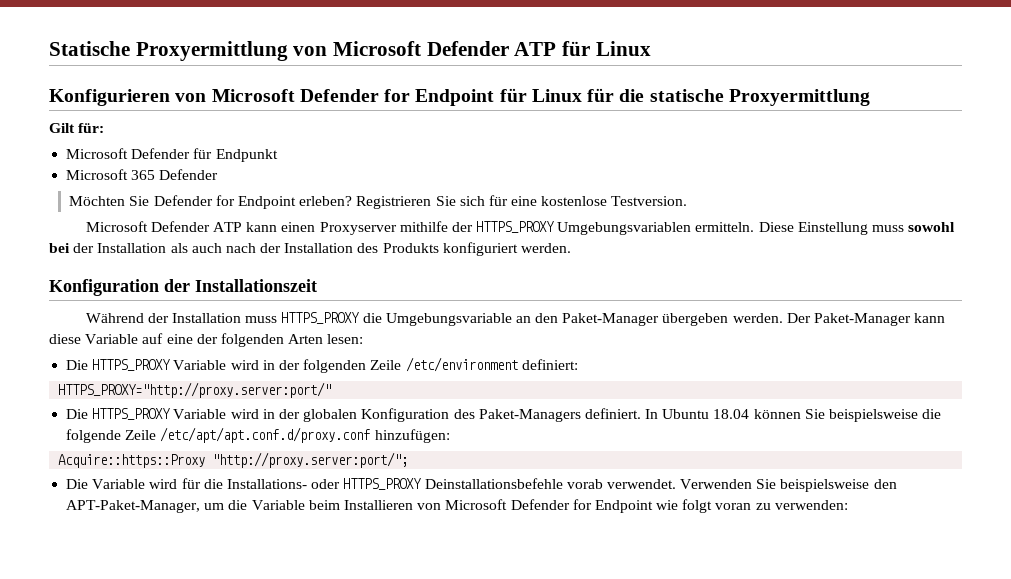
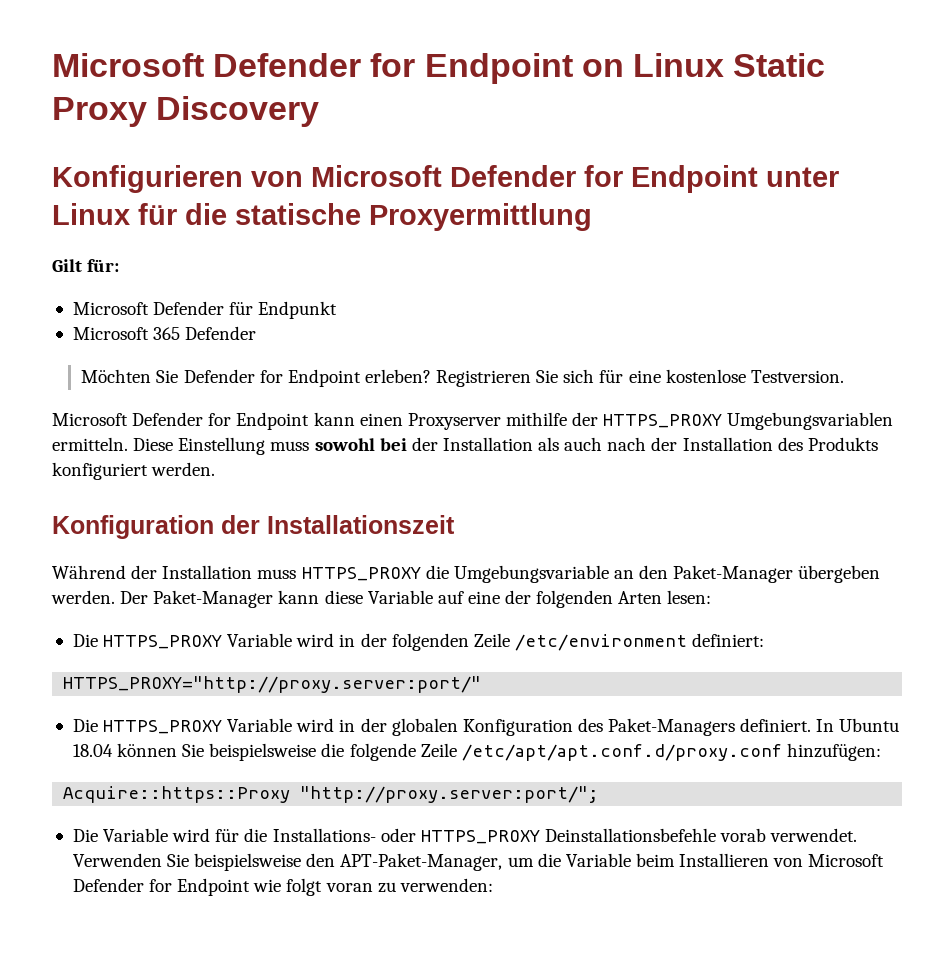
[49,41,651,61] Statische Proxyermittlung von Microsoft Defender ATP für Linux -> [52,53,826,84] [52,96,320,127] Microsoft Defender for Endpoint on Linux Static Proxy Discovery
[499,88,527,102] für -> [766,167,839,187] unter
[212,222,242,232] ATP -> [208,412,310,430] for Endpoint

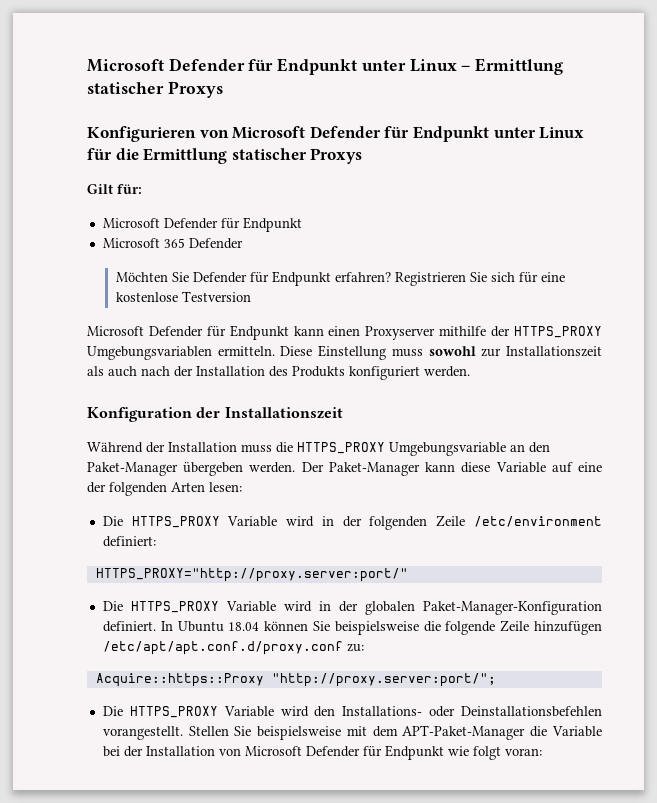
[52,53,826,84] [52,96,320,127] Microsoft Defender for Endpoint on Linux Static Proxy Discovery -> [87,58,564,75] [87,81,223,98] Microsoft Defender für Endpunkt unter Linux – Ermittlung statischer Proxys
[584,165,758,193] for Endpoint -> [384,126,489,142] für Endpunkt
[235,203,592,231] statische Proxyermittlung -> [143,148,363,164] Ermittlung statischer Proxys
[259,369,431,387] for Endpoint erleben? -> [249,271,391,286] für Endpunkt erfahren?
[750,370,844,383] [52,412,310,430] Testversion. // Microsoft Defender for Endpoint -> [181,291,251,302] [87,325,289,340] Testversion // Microsoft Defender für Endpunkt
[379,437,533,451] bei der Installation -> [481,346,602,357] zur Installationszeit
[301,565,449,581] HTTPS_PROXY die -> [276,442,385,454] die HTTPS_PROXY
[462,718,736,736] Konfiguration des Paket-Managers -> [423,601,602,615] Paket-Manager-Konfiguration
[461,743,881,761] /etc/apt/apt.conf.d/proxy.conf hinzufügen: -> [534,621,602,635] [102,641,364,655] hinzufügen /etc/apt/apt.conf.d/proxy.conf zu:
[103,828,858,844] [72,853,885,871] [72,878,493,896] Variable wird für die Installations- oder HTTPS_PROXY Deinstallationsbefehle vorab verwendet. Verwenden Sie beispielsweise den APT-Paket-Manager, um die Variable beim Installieren von Microsoft Defender for Endpoint wie folgt voran zu verwenden: -> [129,706,602,718] [102,725,603,740] [102,745,542,760] HTTPS_PROXY Variable wird den Installations- oder Deinstallationsbefehlen vorangestellt. Stellen Sie beispielsweise mit dem APT-Paket-Manager die Variable bei der Installation von Microsoft Defender für Endpunkt wie folgt voran:

